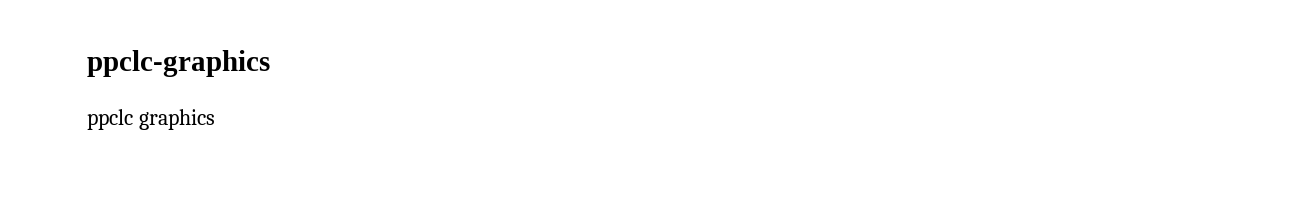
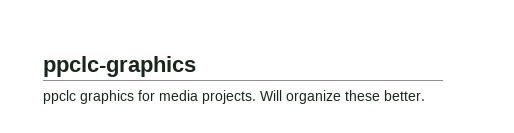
(215, 119) none -> [138,90,425,104] for media projects. Will organize these better.

